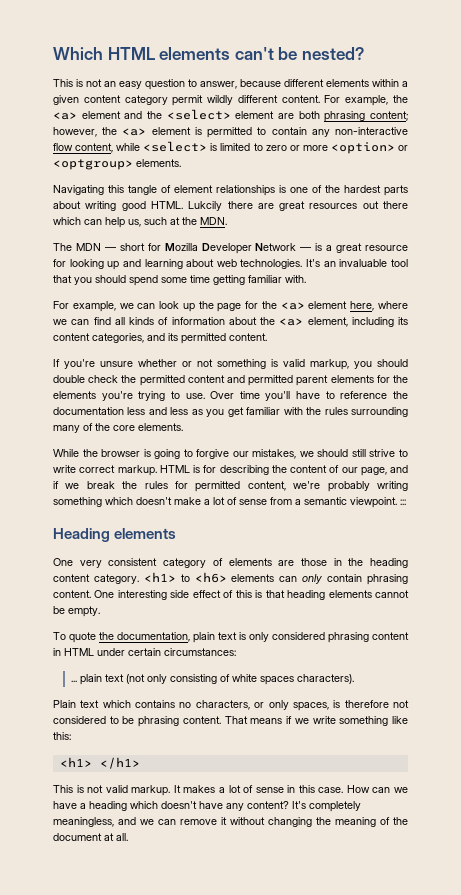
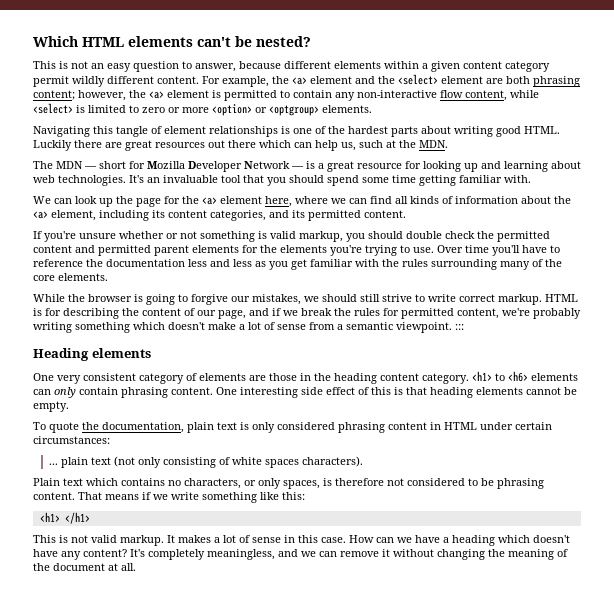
[188,201,223,211] Lukcily -> [33,140,72,151] Luckily
[53,301,134,312] For example, we -> [33,196,51,204] We

